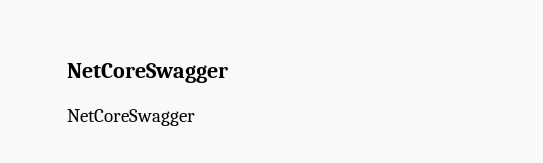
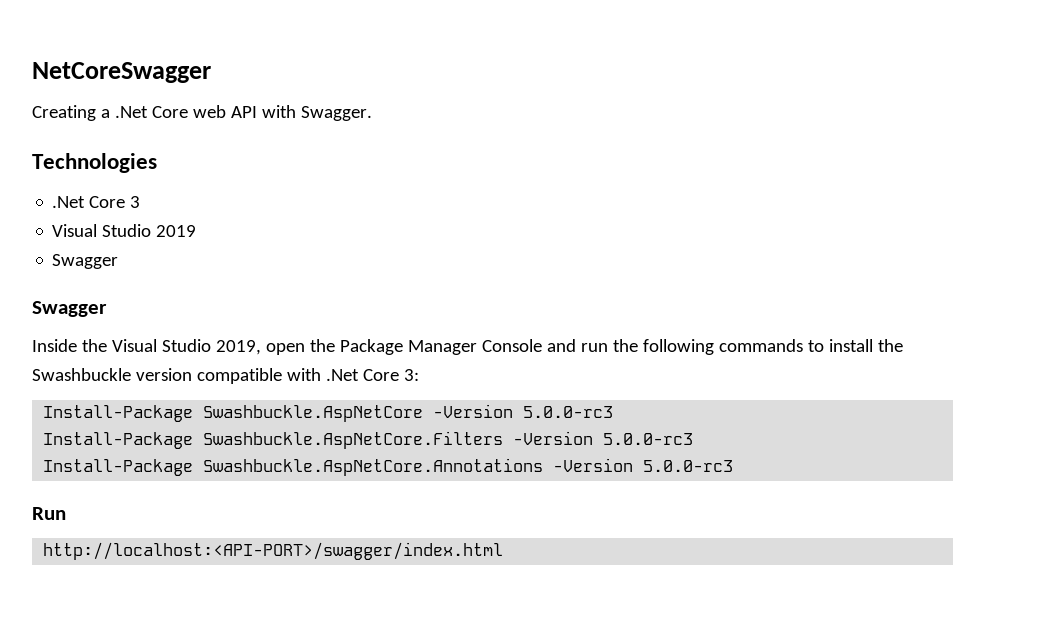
[67,109,195,126] NetCoreSwagger -> [32,105,372,121] [32,153,157,173] [52,196,141,208] [52,224,197,237] [52,254,119,269] [32,301,107,317] [32,339,903,355] [32,368,419,384] [43,404,614,422] [43,431,694,449] [43,458,734,476] [32,507,66,520] [43,542,504,560] Creating a .Net Core web API with Swagger. // Technologies // .Net Core 3 // Visual Studio 2019 // Swagger // Swagger // Inside the Visual Studio 2019, open the Package Manager Console and run the following commands to install the Swashbuckle version compatible with .Net Core 3: // Install-Package Swashbuckle.AspNetCore -Version 5.0.0-rc3 // Install-Package Swashbuckle.AspNetCore.Filters -Version 5.0.0-rc3 // Install-Package Swashbuckle.AspNetCore.Annotations -Version 5.0.0-rc3 // Run // http://localhost:<API-PORT>/swagger/index.html

